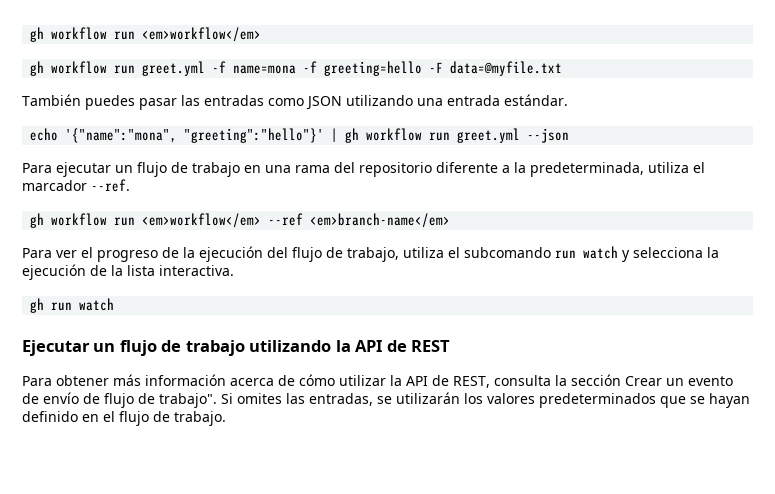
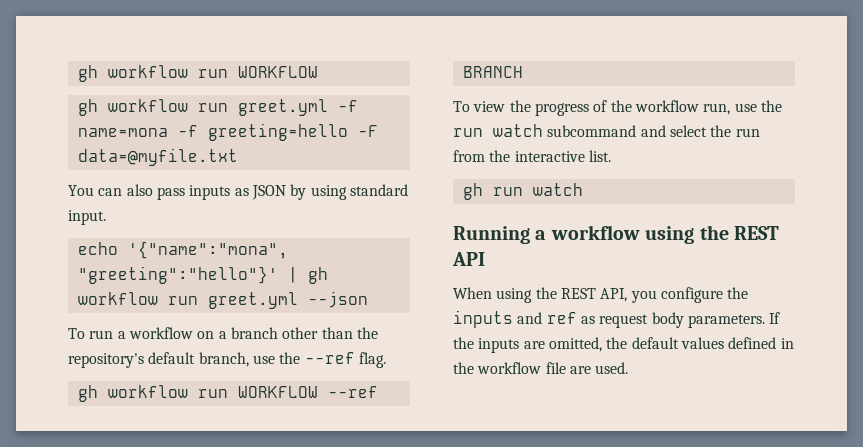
[30,27,262,42] gh workflow run <em>workflow</em> -> [77,65,318,82] gh workflow run WORKFLOW
[22,94,568,110] También puedes pasar las entradas como JSON utilizando una entrada estándar. -> [68,184,408,200] [68,210,106,225] You can also pass inputs as JSON by using standard input.
[22,162,705,177] [22,179,130,192] [30,213,451,228] [22,246,719,262] [22,264,234,280] [30,298,115,313] [22,340,451,356] [22,374,733,388] [22,392,750,408] [22,411,226,426] Para ejecutar un flujo de trabajo en una rama del repositorio diferente a la predeterminada, utiliza el marcador --ref. // gh workflow run <em>workflow</em> --ref <em>branch-name</em> // Para ver el progreso de la ejecución del flujo de trabajo, utiliza el subcomando run watch y selecciona la ejecución de la lista interactiva. // gh run watch // Ejecutar un flujo de trabajo utilizando la API de REST // Para obtener más información acerca de cómo utilizar la API de REST, consulta la sección Crear un evento de envío de flujo de trabajo". Si omites las entradas, se utilizarán los valores predeterminados que se hayan definido en el flujo de trabajo. -> [68,327,378,339] [68,352,386,368] [77,385,378,402] [462,66,523,78] [453,100,782,116] [453,124,760,137] [453,150,611,162] [462,183,583,200] [453,225,779,244] [452,252,485,266] [453,287,749,303] [453,310,781,328] [453,337,794,353] [453,362,629,374] To run a workflow on a branch other than the repository's default branch, use the --ref flag. // gh workflow run WORKFLOW --ref BRANCH // To view the progress of the workflow run, use the run watch subcommand and select the run from the interactive list. // gh run watch // Running a workflow using the REST API // When using the REST API, you configure the inputs and ref as request body parameters. If the inputs are omitted, the default values defined in the workflow file are used.

